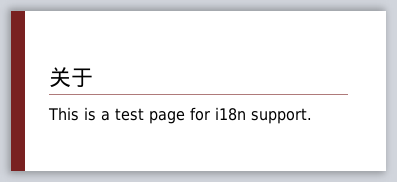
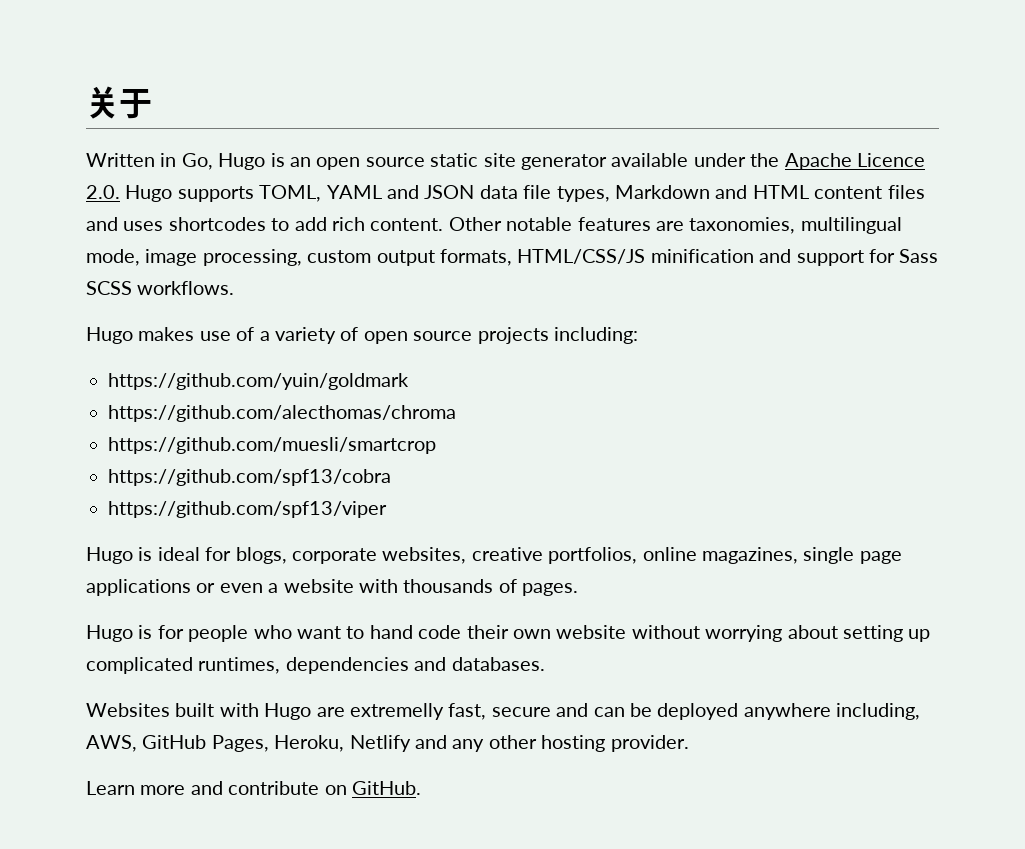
[48,107,312,124] This is a test page for i18n support. -> [86,153,925,170] [86,185,925,202] [86,217,902,234] [86,249,939,266] [86,281,235,295] [86,327,638,344] [108,373,409,390] [108,405,456,422] [108,437,436,454] [108,469,391,486] [108,501,387,518] [86,547,902,564] [86,579,579,596] [86,625,931,642] [86,657,545,674] [86,703,921,720] [86,735,689,752] [86,781,421,795] Written in Go, Hugo is an open source static site generator available under the Apache Licence 2.0. Hugo supports TOML, YAML and JSON data file types, Markdown and HTML content files and uses shortcodes to add rich content. Other notable features are taxonomies, multilingual mode, image processing, custom output formats, HTML/CSS/JS minification and support for Sass SCSS workflows. // Hugo makes use of a variety of open source projects including: // https://github.com/yuin/goldmark // https://github.com/alecthomas/chroma // https://github.com/muesli/smartcrop // https://github.com/spf13/cobra // https://github.com/spf13/viper // Hugo is ideal for blogs, corporate websites, creative portfolios, online magazines, single page applications or even a website with thousands of pages. // Hugo is for people who want to hand code their own website without worrying about setting up complicated runtimes, dependencies and databases. // Websites built with Hugo are extremelly fast, secure and can be deployed anywhere including, AWS, GitHub Pages, Heroku, Netlify and any other hosting provider. // Learn more and contribute on GitHub.

